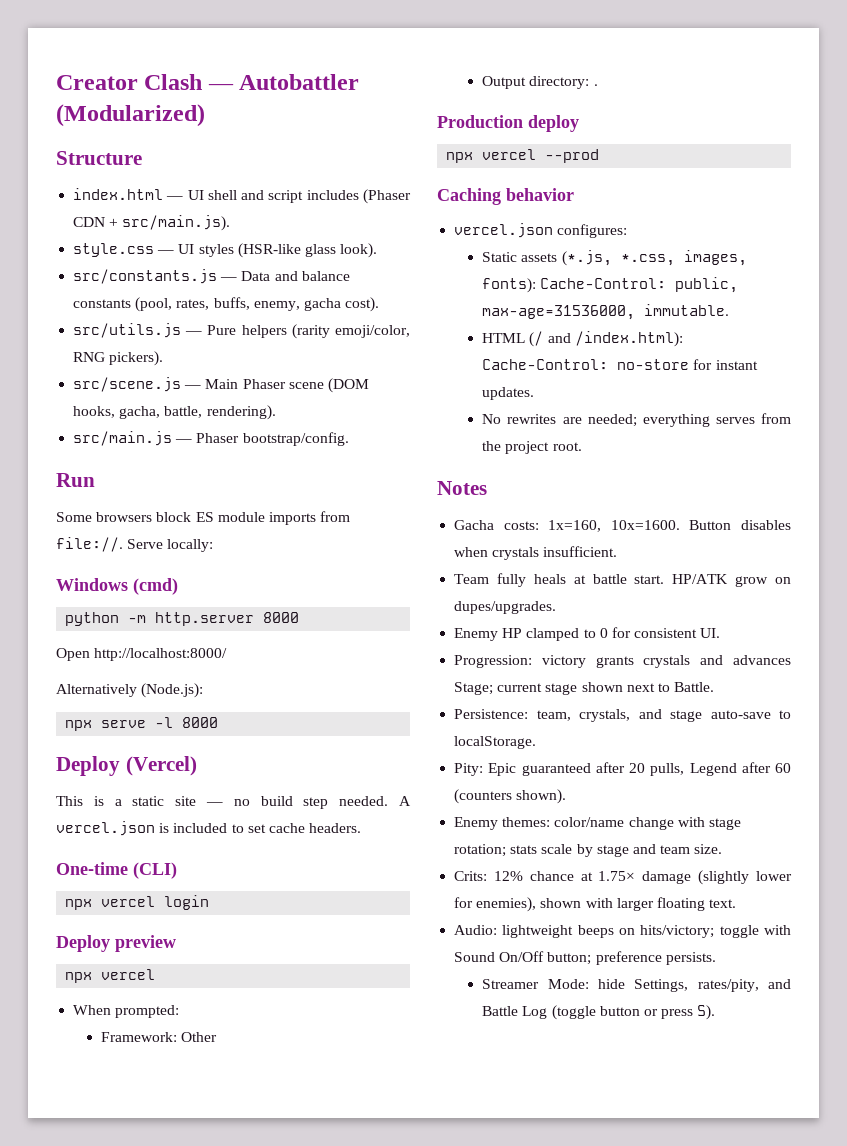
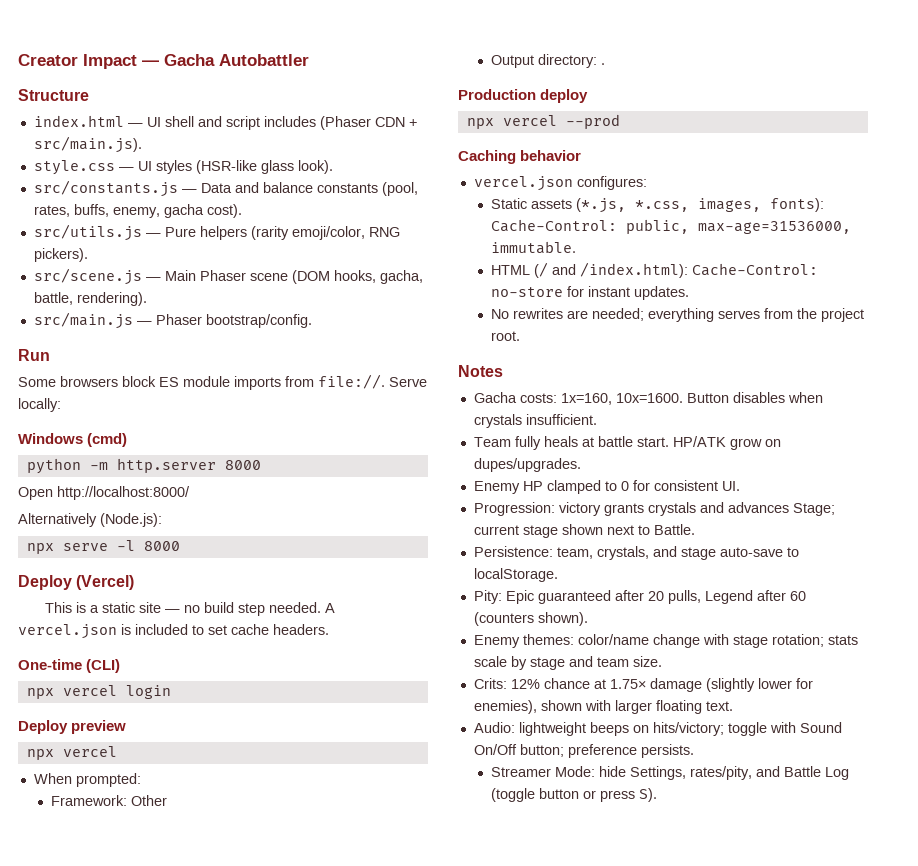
[144,74,234,90] Clash — -> [83,54,215,69] Impact — Gacha
[56,104,205,127] (Modularized) -> (309, 60) none

